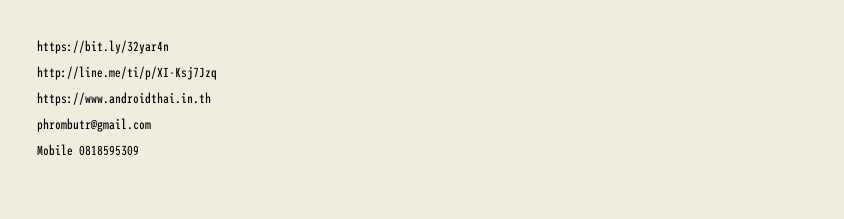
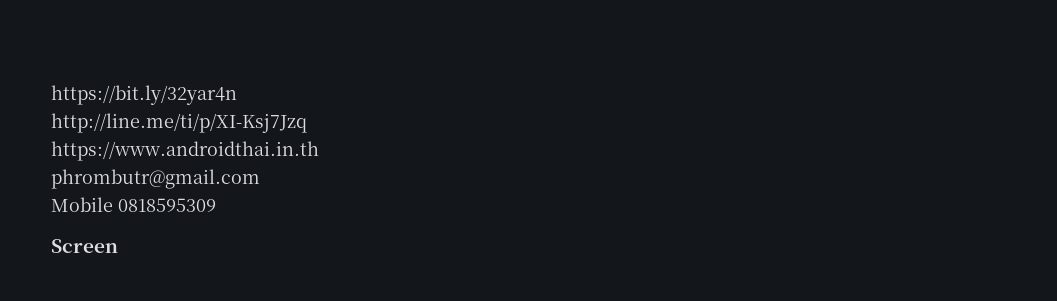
(139, 150) none -> [51,239,118,253] // Screen

